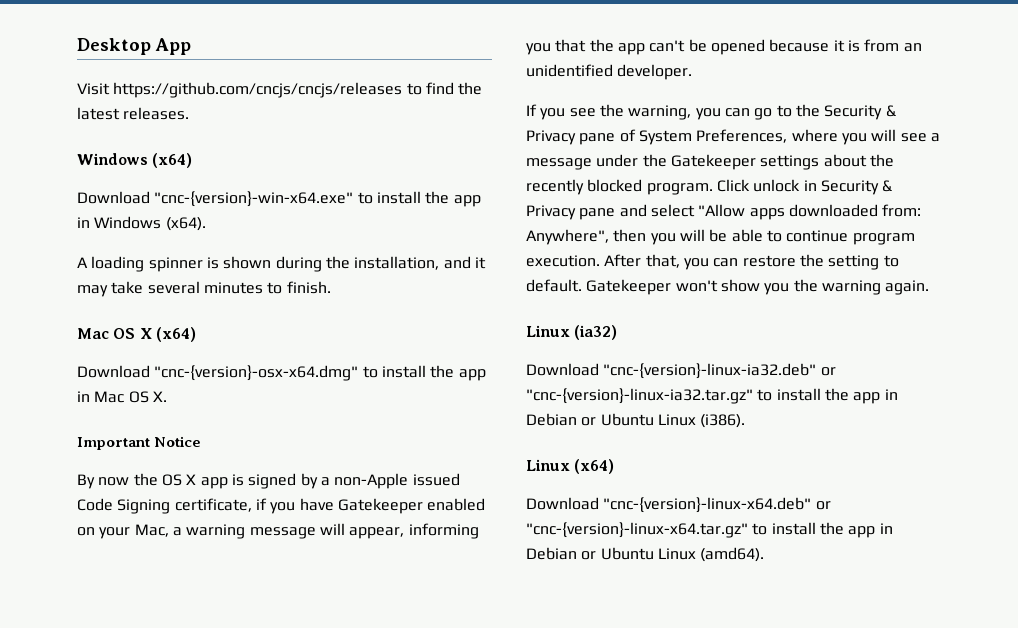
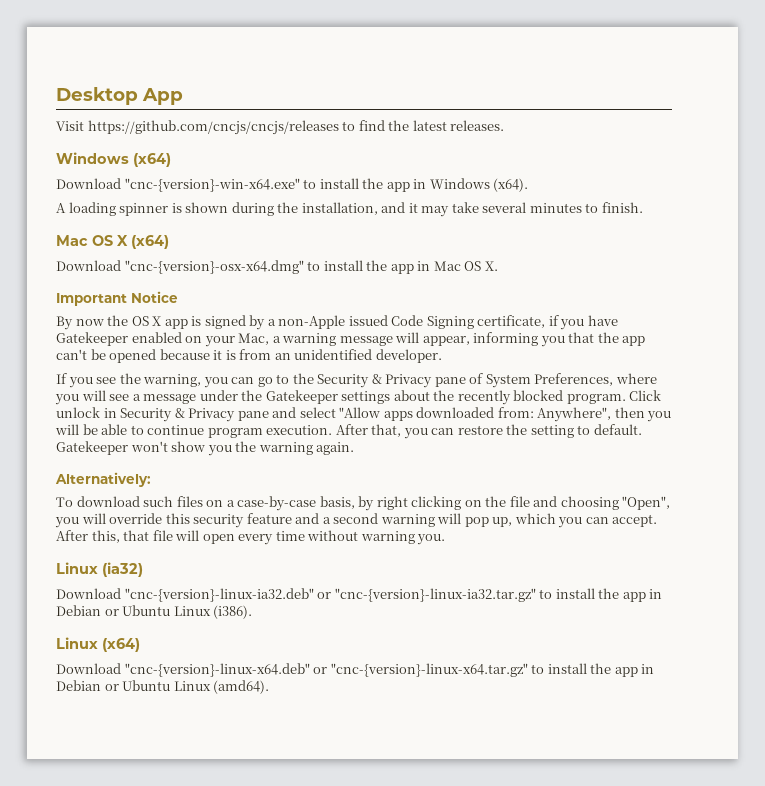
(930, 287) none -> [55,472,151,487] [56,496,671,511] [55,513,658,528] [56,530,446,545] // Alternatively: // To download such files on a case-by-case basis, by right clicking on the file and choosing "Open", you will override this security feature and a second warning will pop up, which you can accept. After this, that file will open every time without warning you.

